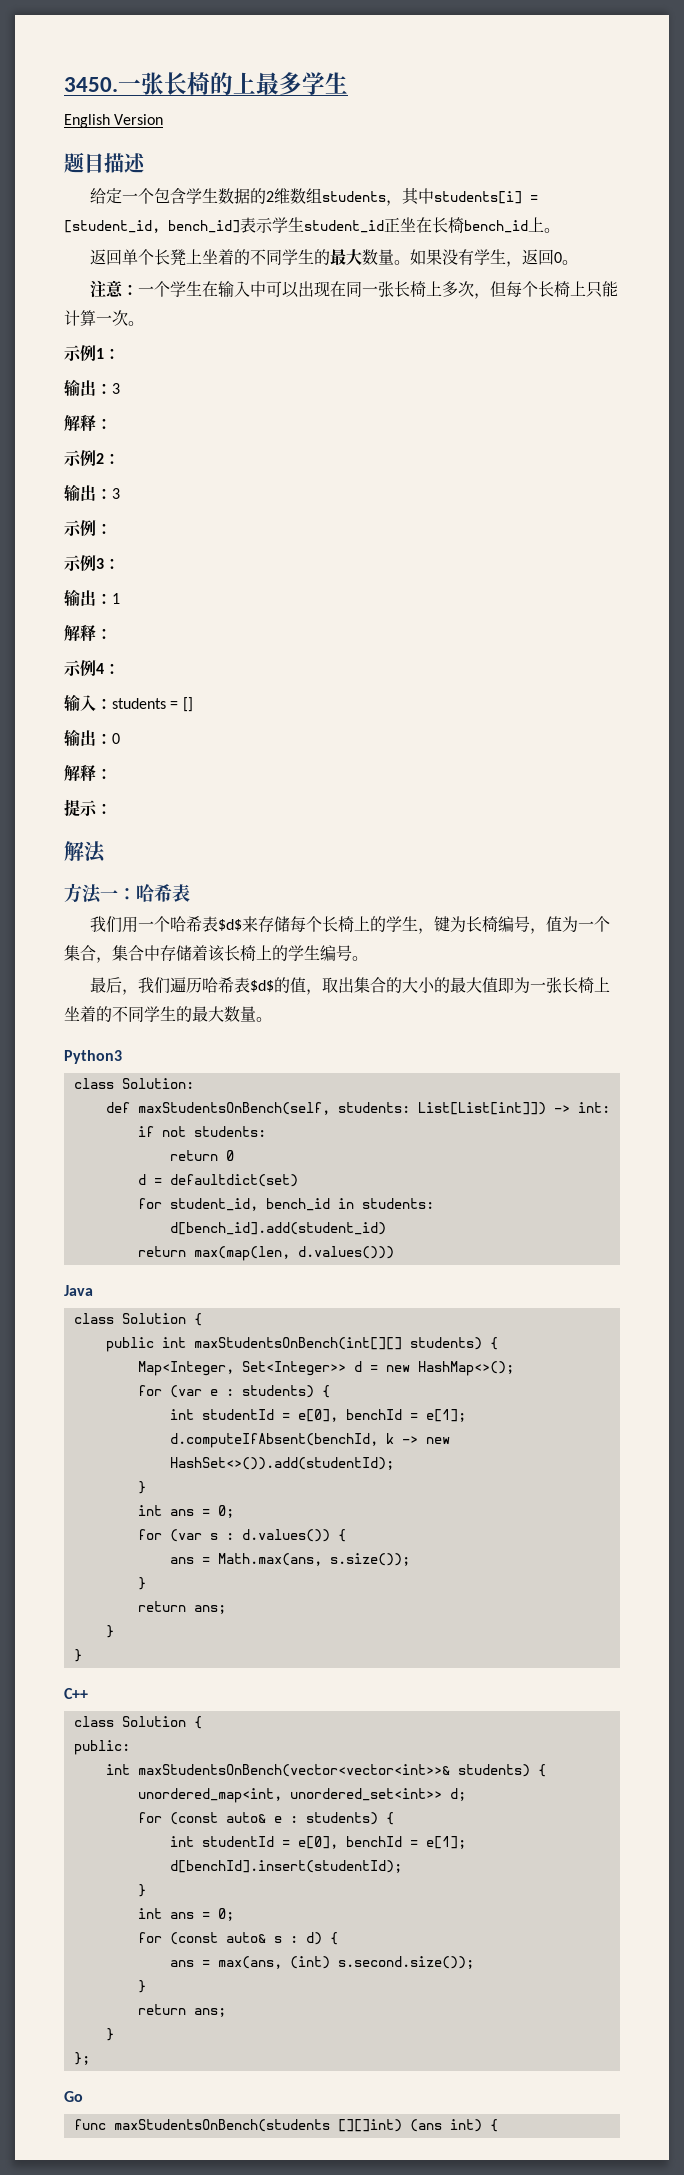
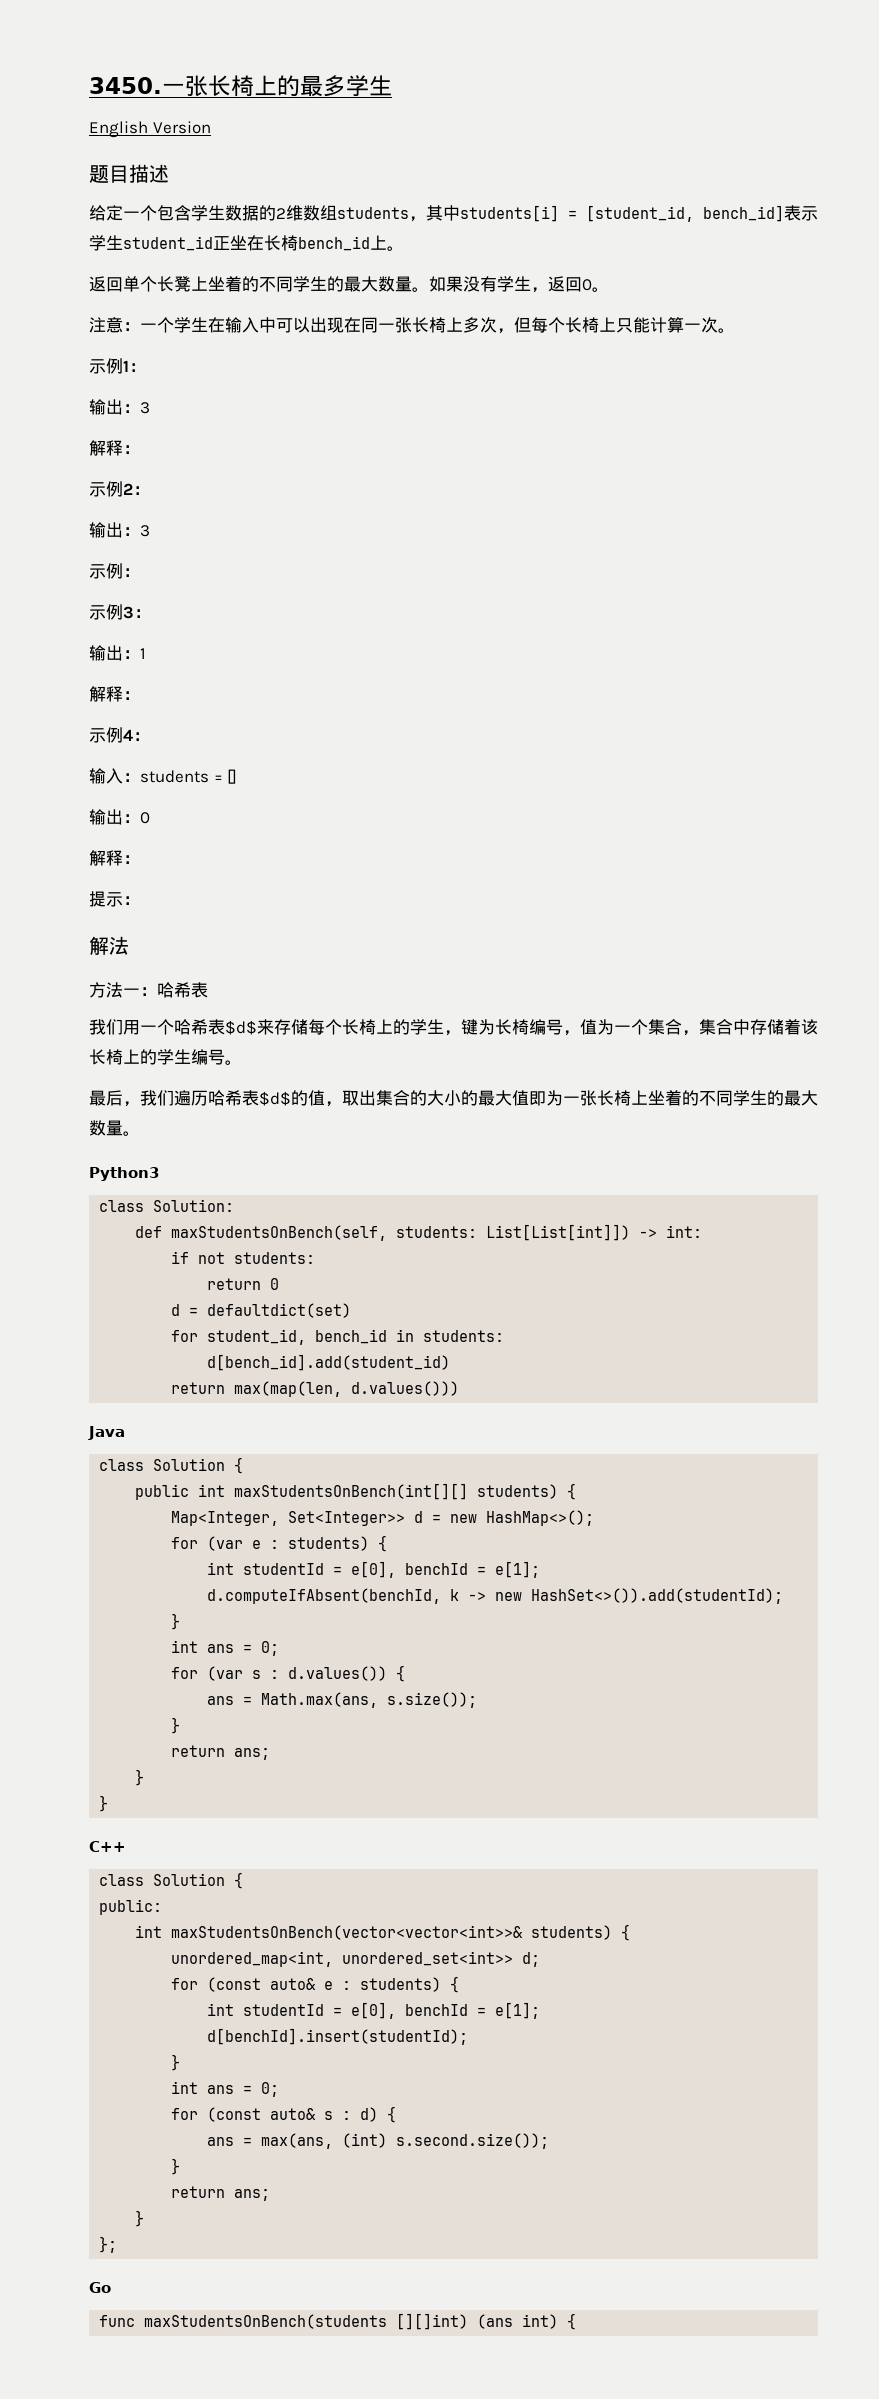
[210,72,256,95] 的上 -> [254,75,300,97] 上的

